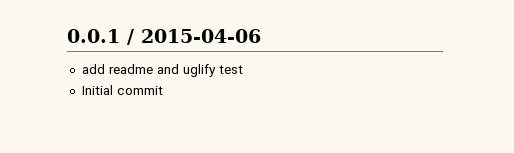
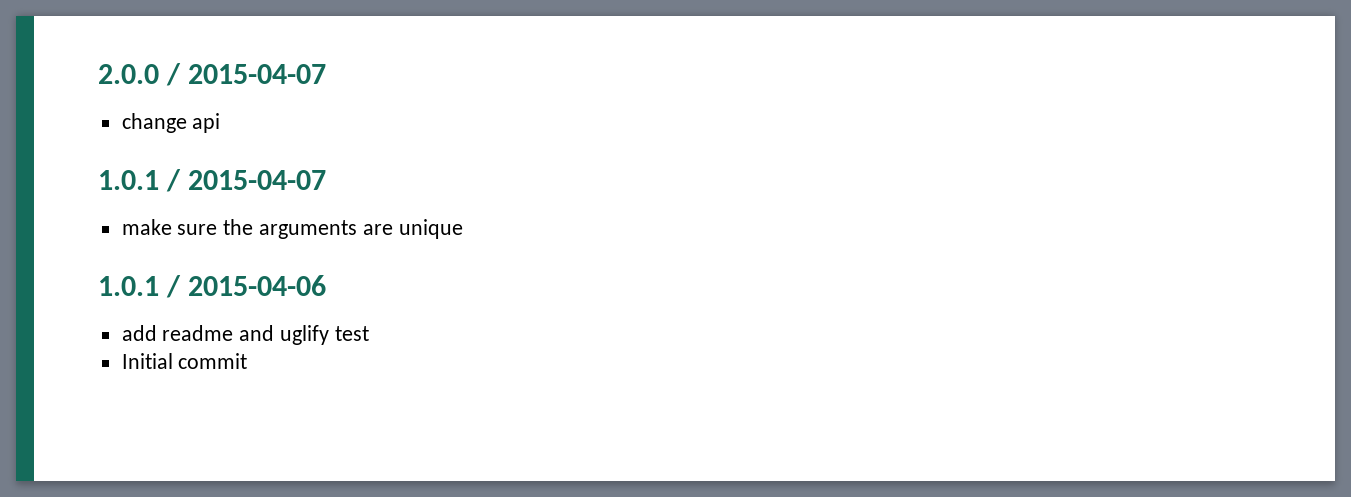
[67,29,120,43] 0.0.1 -> [98,63,327,86] [121,113,221,133] [98,169,327,192] [121,219,463,239] [98,276,159,296] 2.0.0 / 2015-04-07 // change api // 1.0.1 / 2015-04-07 // make sure the arguments are unique // 1.0.1

